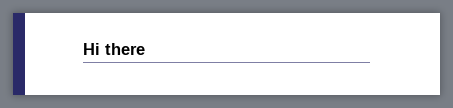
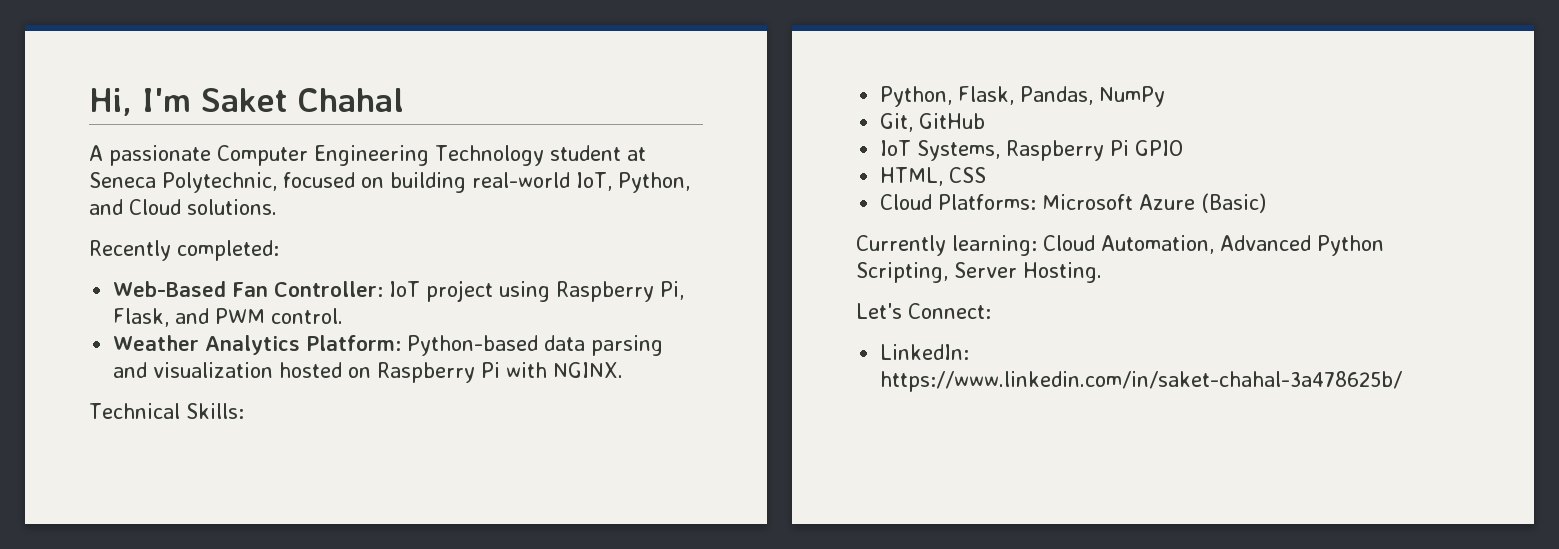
[83,43,145,55] Hi there -> [89,88,404,116] [89,145,646,166] [89,172,690,193] [89,199,277,215] [89,240,279,261] [113,280,685,302] [113,308,344,327] [113,335,664,356] [113,362,624,383] [89,403,244,419] [880,86,1166,107] [880,113,986,132] [880,140,1184,161] [880,167,987,186] [880,193,1267,213] [856,235,1384,256] [856,262,1102,283] [856,303,991,319] [880,344,970,360] [880,371,1403,392] Hi, I'm Saket Chahal // A passionate Computer Engineering Technology student at Seneca Polytechnic, focused on building real-world IoT, Python, and Cloud solutions. // Recently completed: // Web-Based Fan Controller: IoT project using Raspberry Pi, Flask, and PWM control. // Weather Analytics Platform: Python-based data parsing and visualization hosted on Raspberry Pi with NGINX. // Technical Skills: // Python, Flask, Pandas, NumPy // Git, GitHub // IoT Systems, Raspberry Pi GPIO // HTML, CSS // Cloud Platforms: Microsoft Azure (Basic) // Currently learning: Cloud Automation, Advanced Python Scripting, Server Hosting. // Let's Connect: // LinkedIn: https://www.linkedin.com/in/saket-chahal-3a478625b/

